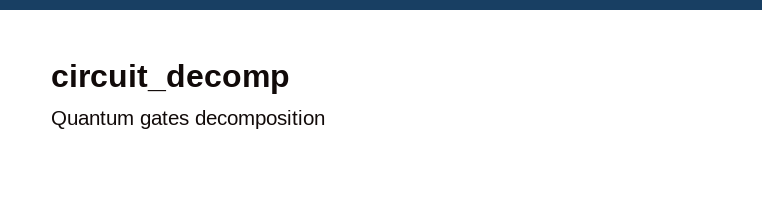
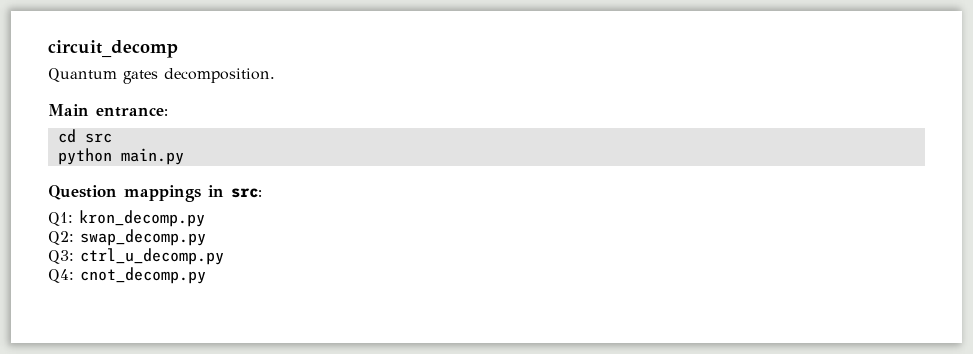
[195,110,325,129] decomposition -> [164,68,275,83] [48,104,168,117] [57,129,112,143] [57,148,184,165] [48,185,262,202] [48,210,205,227] [48,229,206,246] [48,248,224,265] [48,267,206,284] decomposition. // Main entrance: // cd src // python main.py // Question mappings in src: // Q1: kron_decomp.py // Q2: swap_decomp.py // Q3: ctrl_u_decomp.py // Q4: cnot_decomp.py

